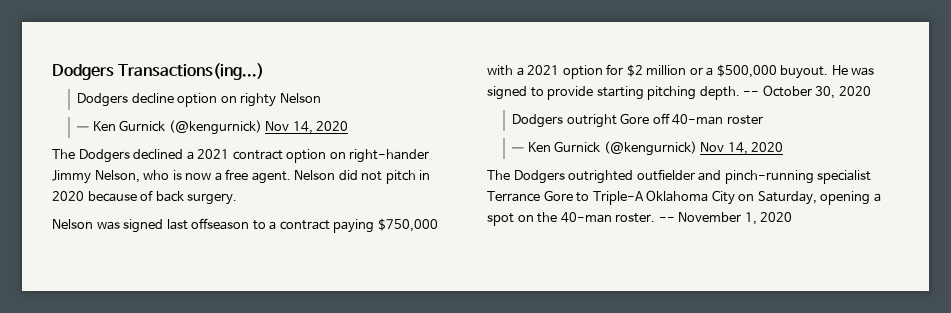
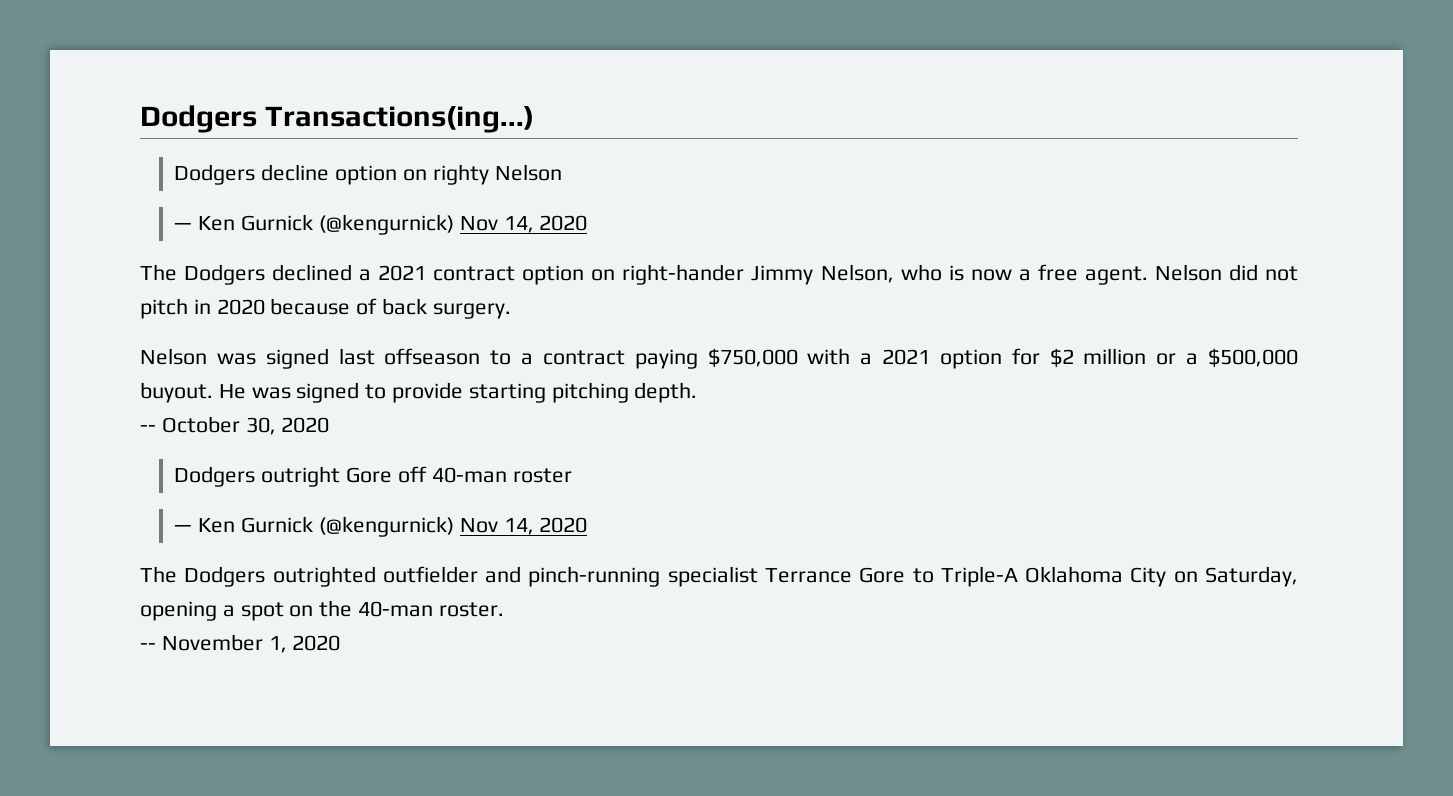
(740, 93) none -> (698, 392) //
(656, 218) none -> (504, 609) //

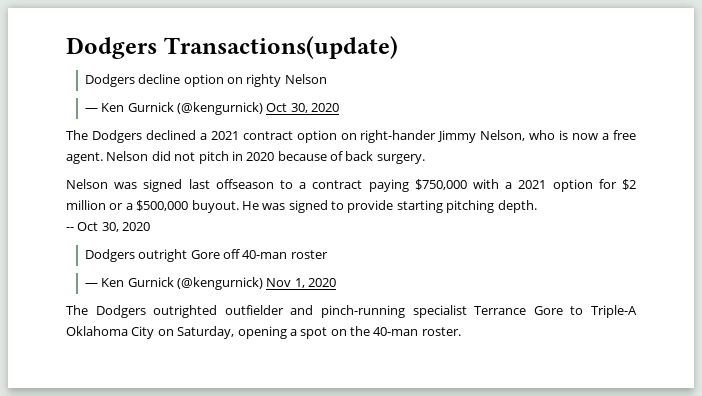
[140,105,534,133] Dodgers Transactions(ing...) -> [66,36,398,59] Dodgers Transactions(update)
[459,216,534,233] Nov 14, -> [266,103,308,113] Oct 30,
[161,416,240,433] October -> [77,222,99,231] Oct
[503,518,534,535] 14, -> [294,278,305,288] 1,
[140,634,341,653] // -- November 1, 2020 -> (461, 331) none

